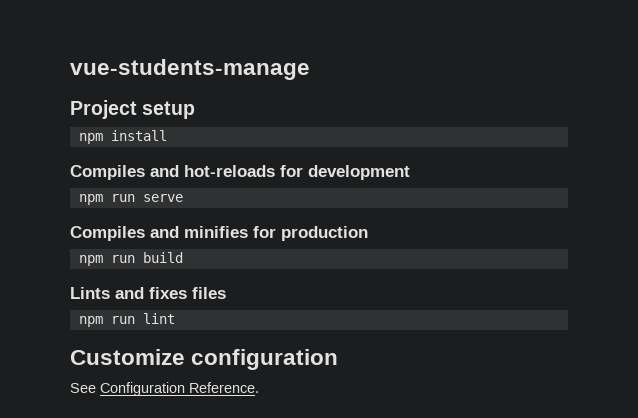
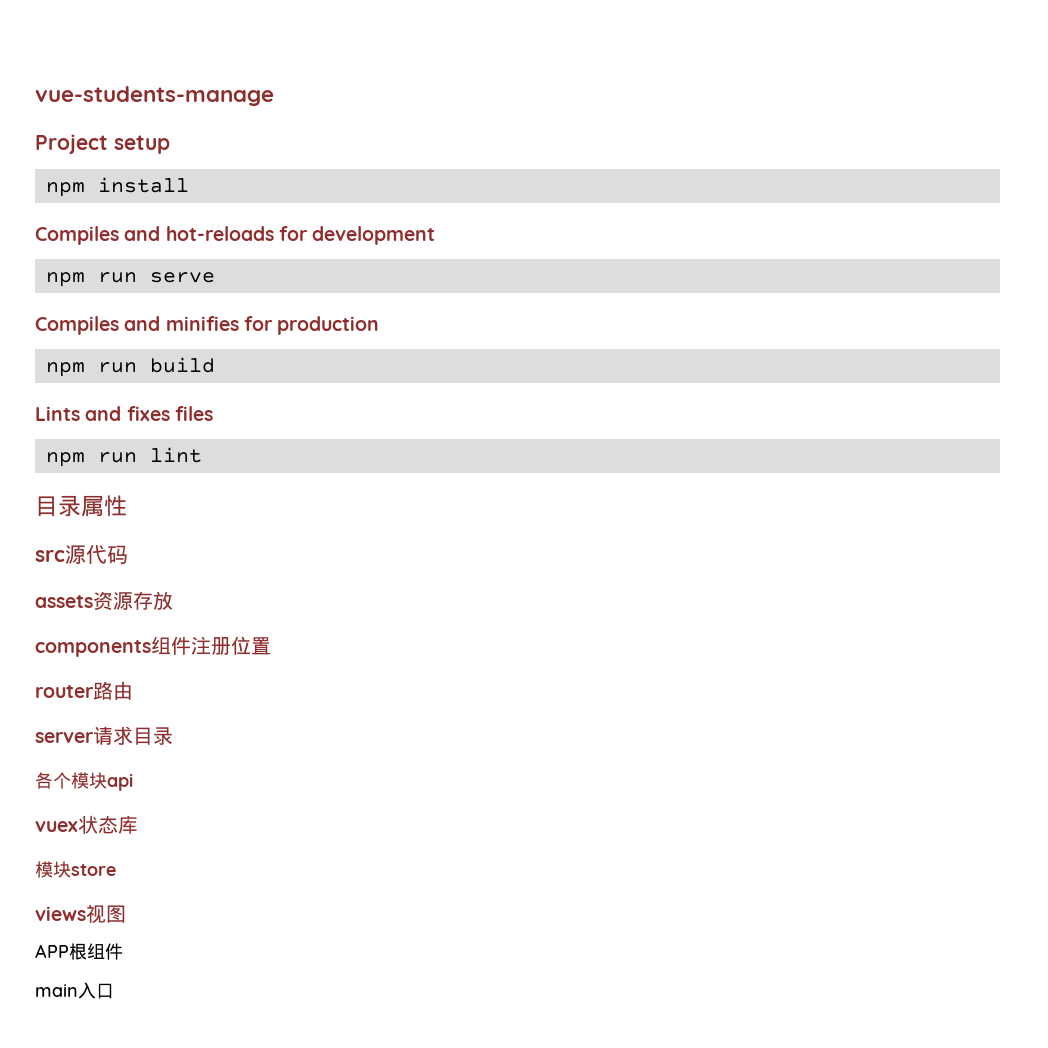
[70,349,339,370] [70,382,259,396] Customize configuration // See Configuration Reference. -> [35,495,127,517] [35,545,128,564] [35,591,173,611] [35,636,271,657] [35,681,133,700] [35,726,173,745] [35,772,133,791] [35,815,138,834] [35,861,116,878] [35,904,126,924] [35,943,123,960] [35,982,114,999] 目录属性 // src源代码 // assets资源存放 // components组件注册位置 // router路由 // server请求目录 // 各个模块api // vuex状态库 // 模块store // views视图 // APP根组件 // main入口

